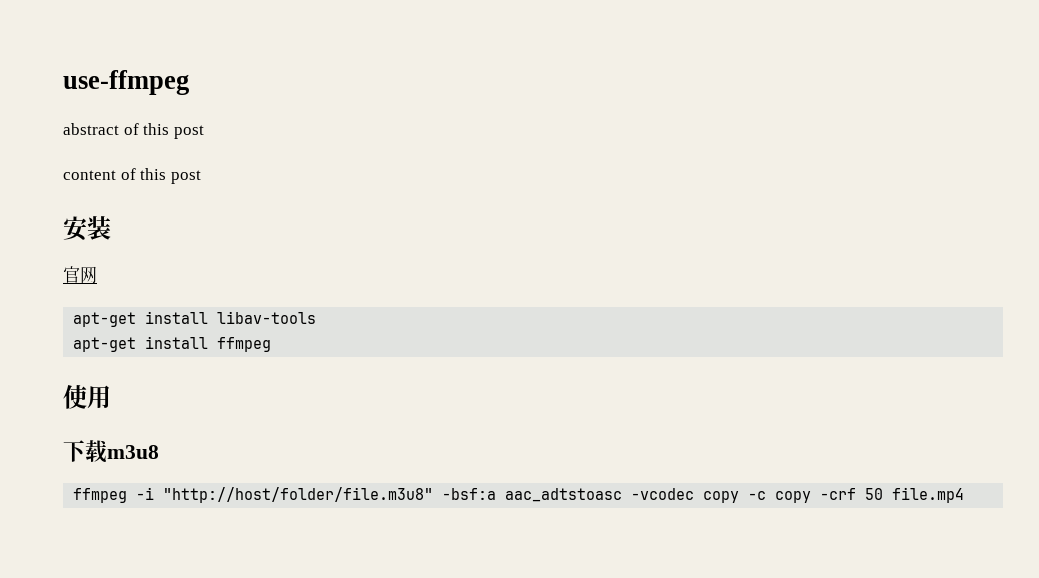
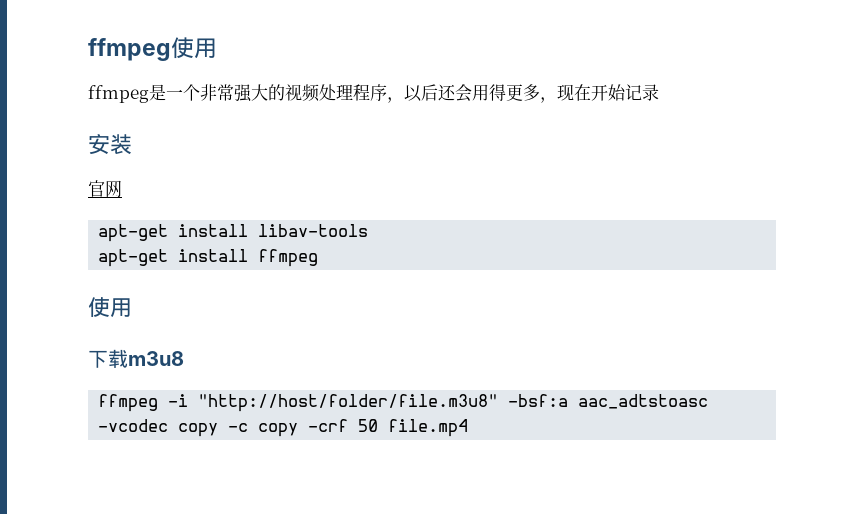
[63,70,189,95] [63,123,204,139] [63,168,201,184] use-ffmpeg // abstract of this post // content of this post -> [88,37,217,61] [88,84,659,103] ffmpeg使用 // ffmpeg是一个非常强大的视频处理程序，以后还会用得更多，现在开始记录

